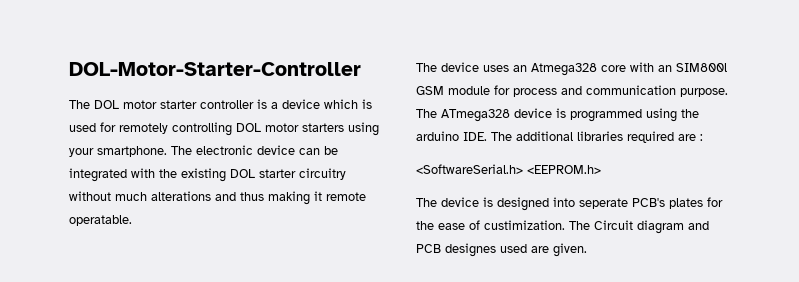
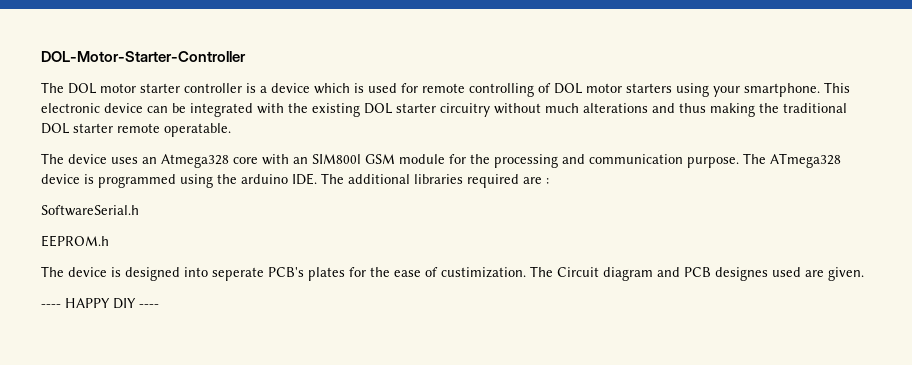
[119,122,232,136] remotely controlling -> [422,83,551,97] remote controlling of
[171,146,192,155] The -> [824,82,850,93] This
[314,191,322,201] it -> [759,103,847,113] [41,123,113,134] the traditional DOL starter
[513,88,557,97] process -> [470,154,558,168] the processing
[416,164,601,174] <SoftwareSerial.h> <EEPROM.h> -> [41,205,139,216] [41,235,109,247] SoftwareSerial.h // EEPROM.h
(587, 250) none -> [41,298,159,309] // ---- HAPPY DIY ----

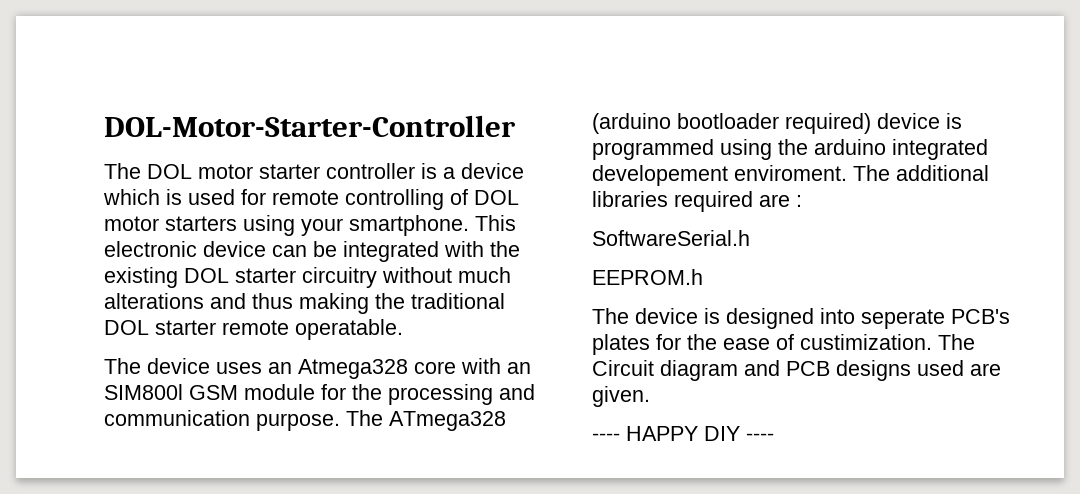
(841, 160) none -> [592,113,871,134] (arduino bootloader required)
[292,173,317,185] IDE. -> [892,139,988,160] [592,165,847,186] integrated developement enviroment.
[715,267,768,281] designes -> [836,360,911,381] designs

